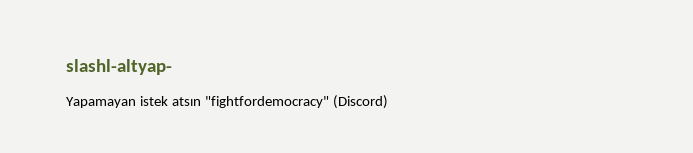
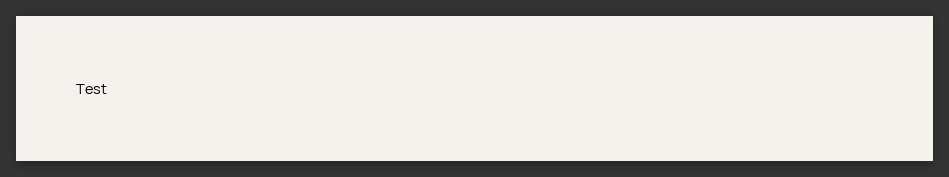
[66,59,172,75] [66,95,388,109] slashl-altyap- // Yapamayan istek atsın "fightfordemocracy" (Discord) -> [76,84,107,94] Test

